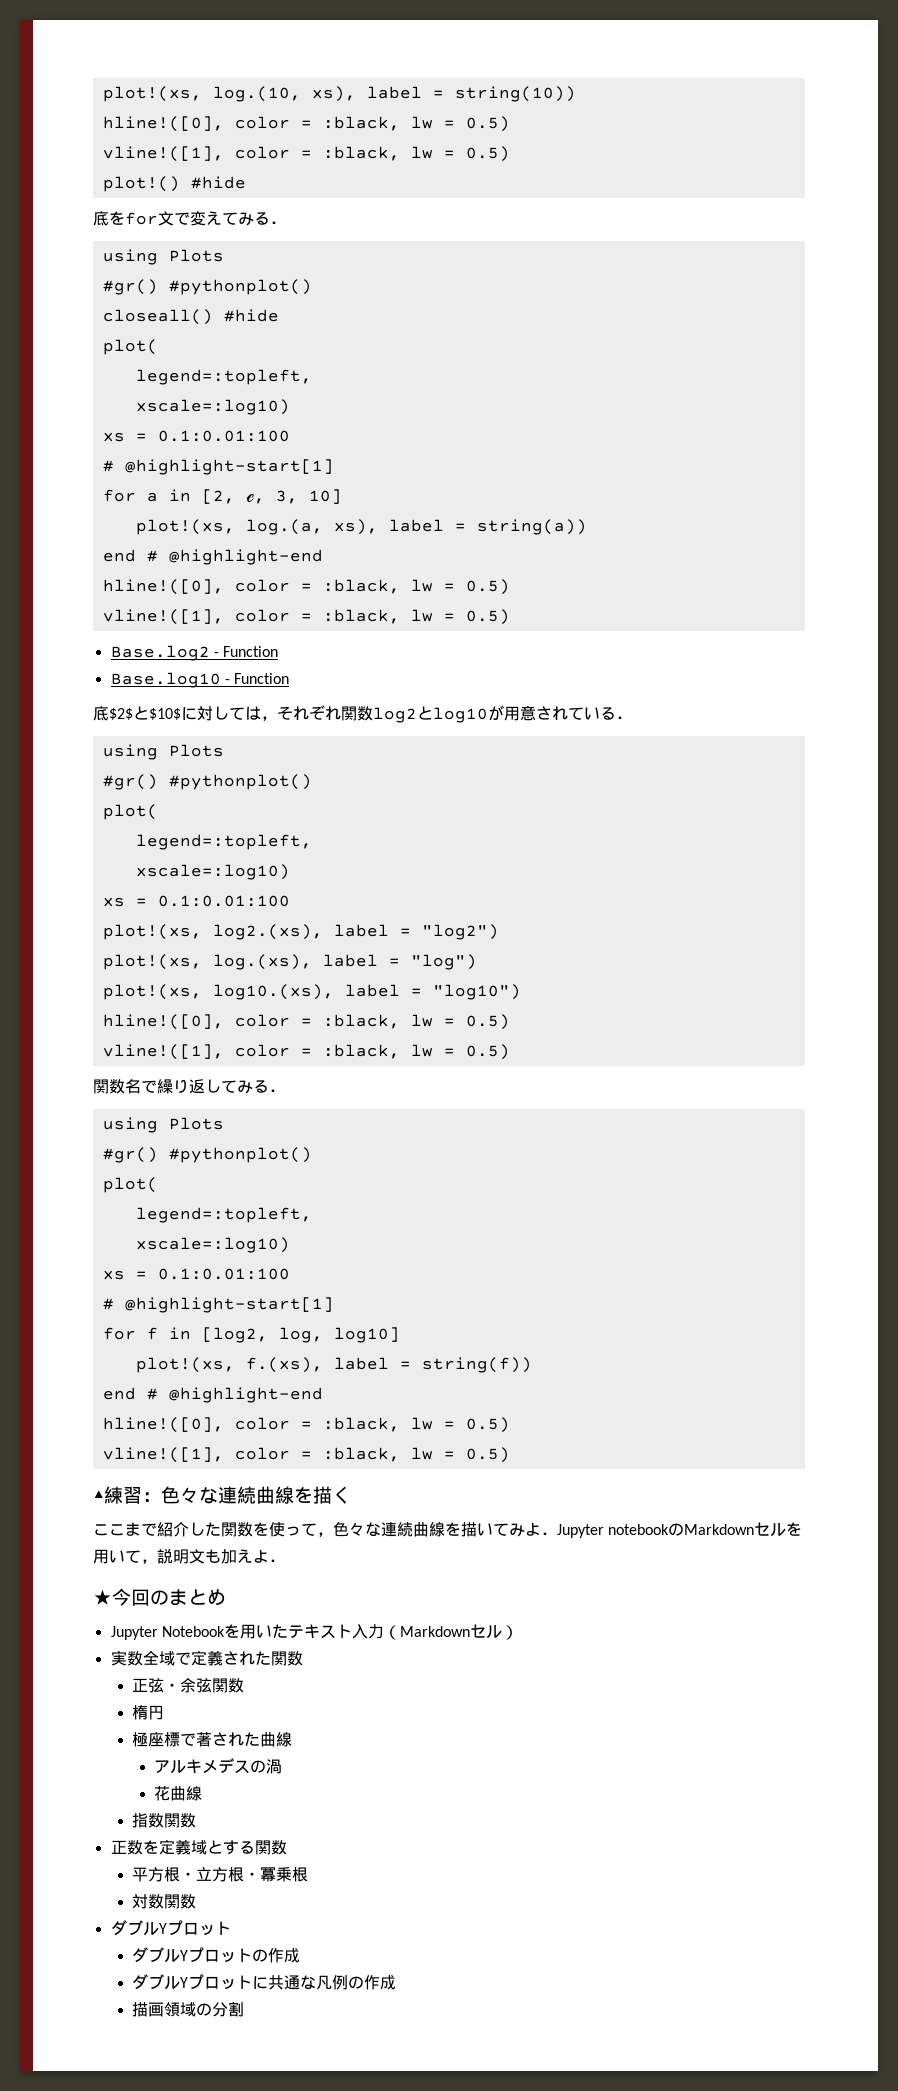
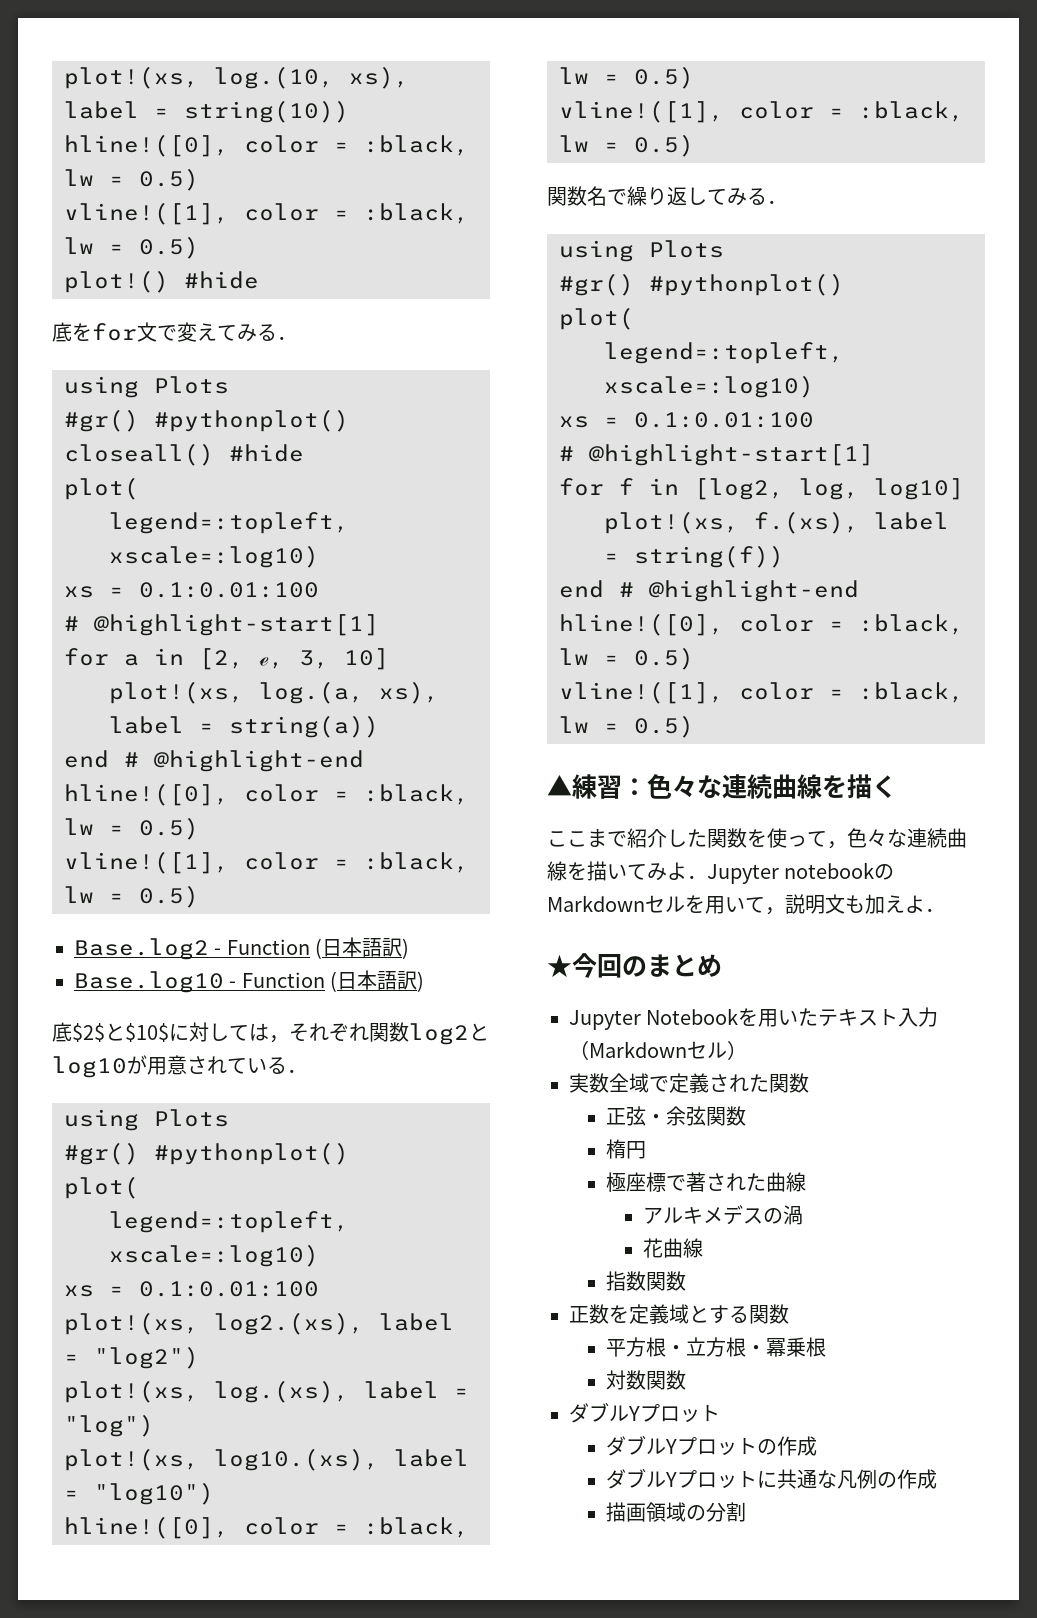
(279, 651) none -> [315,937,410,959] (日本語訳)
(290, 678) none -> [330,970,425,992] (日本語訳)

